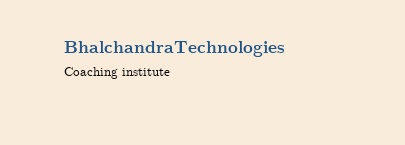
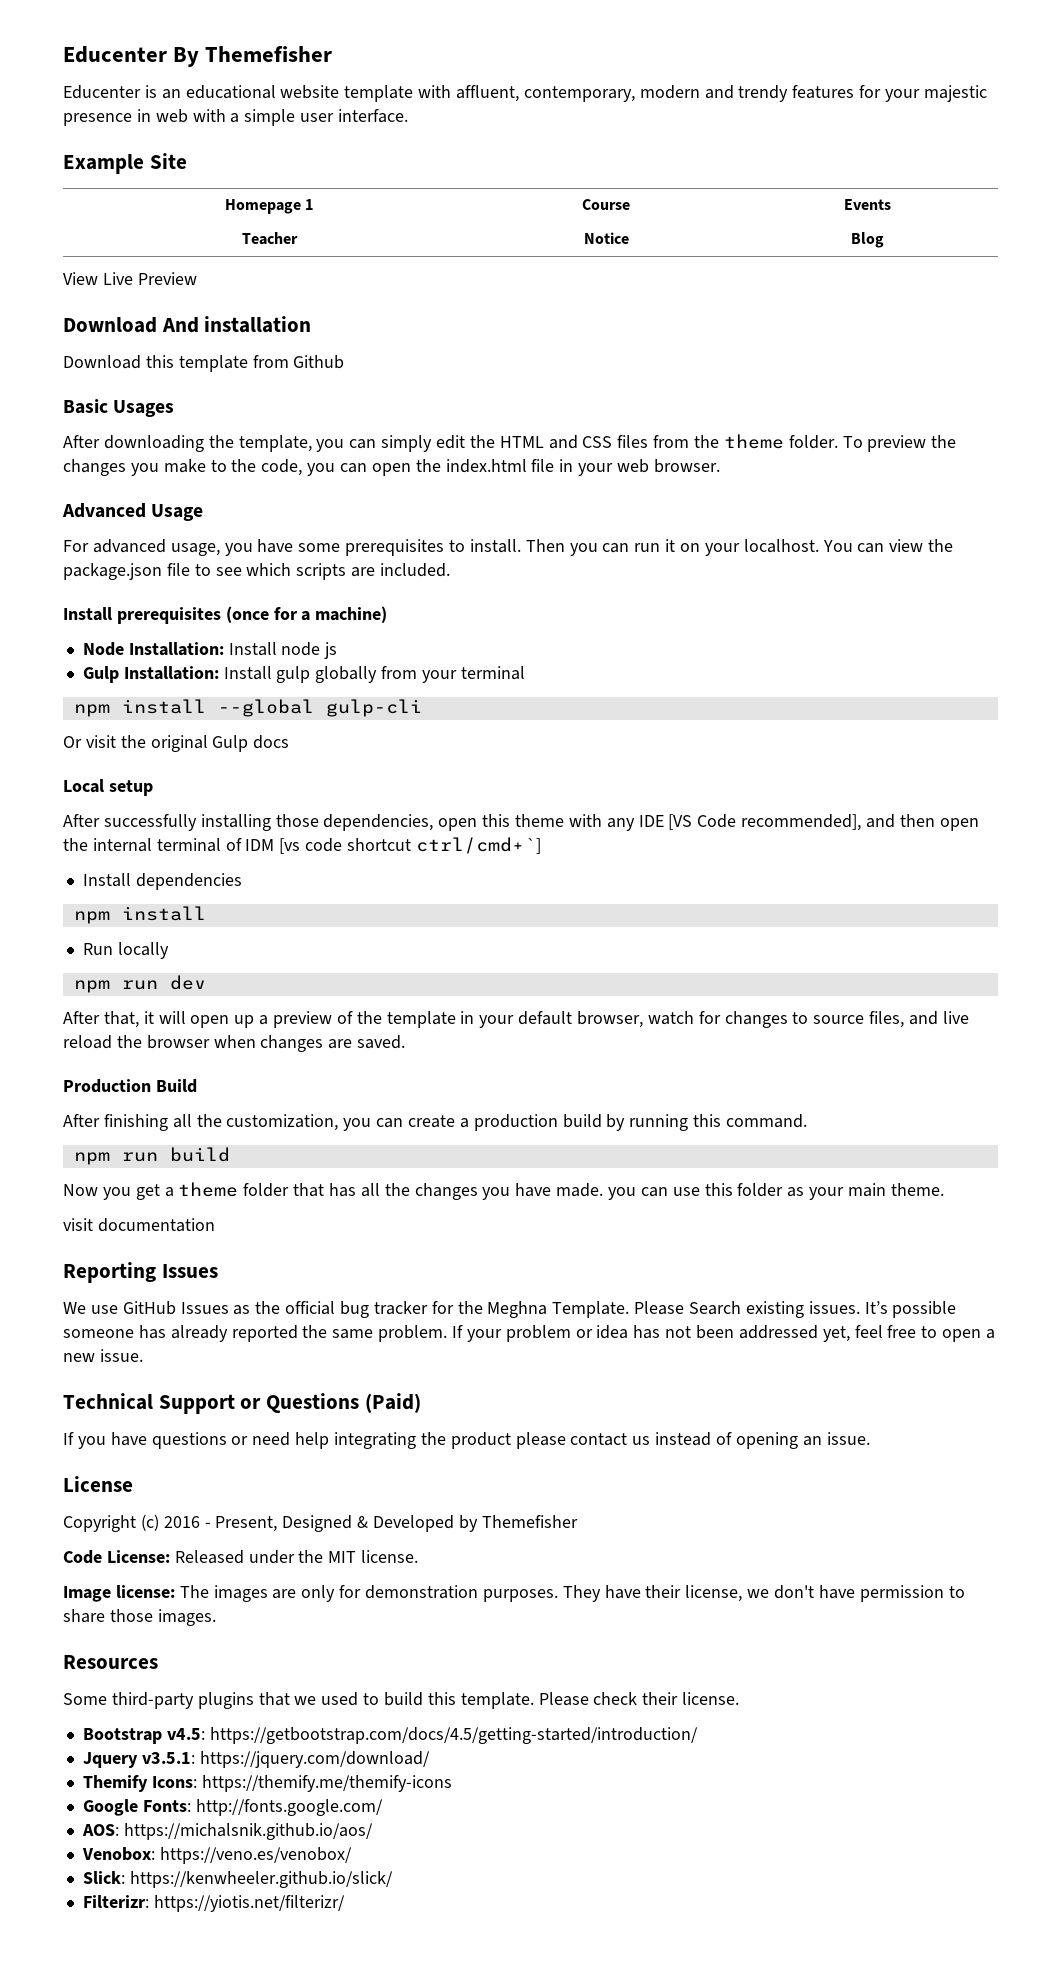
[64,41,285,57] [64,67,170,79] BhalchandraTechnologies // Coaching institute -> [63,46,333,67] [63,85,987,102] [63,109,409,126] [63,153,187,174] [224,199,314,214] [582,199,630,210] [844,199,891,210] [241,232,298,245] [583,232,629,244] [851,232,884,248] [63,272,197,285] [63,316,312,333] [63,355,345,372] [63,399,175,417] [63,434,957,452] [63,459,720,476] [62,503,204,521] [63,539,954,556] [63,563,451,580] [63,606,388,624] [82,642,338,659] [82,666,525,683] [73,699,422,717] [63,735,290,752] [63,779,153,796] [63,814,979,831] [63,837,541,854] [82,873,242,890] [73,906,206,924] [82,942,169,959] [73,975,206,993] [63,1011,969,1028] [63,1035,406,1052] [63,1079,197,1093] [63,1114,808,1131] [73,1147,230,1165] [63,1182,944,1200] [63,1218,215,1232] [63,1262,218,1283] [63,1301,957,1318] [63,1325,996,1342] [63,1349,143,1362] [63,1393,421,1414] [63,1432,870,1449] [63,1476,133,1492] [63,1514,578,1532] [63,1550,419,1564] [63,1585,965,1602] [63,1609,216,1626] [63,1655,158,1669] [63,1692,740,1709] [82,1727,698,1744] [82,1751,430,1768] [82,1775,452,1792] [82,1799,383,1816] [81,1823,373,1840] [81,1847,352,1864] [82,1871,393,1888] [82,1895,345,1912] Educenter By Themefisher // Educenter is an educational website template with affluent, contemporary, modern and trendy features for your majestic presence in web with a simple user interface. // Example Site // Homepage 1 | Course | Events // Teacher | Notice | Blog // View Live Preview // Download And installation // Download this template from Github // Basic Usages // After downloading the template, you can simply edit the HTML and CSS files from the theme folder. To preview the changes you make to the code, you can open the index.html file in your web browser. // Advanced Usage // For advanced usage, you have some prerequisites to install. Then you can run it on your localhost. You can view the package.json file to see which scripts are included. // Install prerequisites (once for a machine) // Node Installation: Install node js // Gulp Installation: Install gulp globally from your terminal // npm install --global gulp-cli // Or visit the original Gulp docs // Local setup // After successfully installing those dependencies, open this theme with any IDE [VS Code recommended], and then open the internal terminal of IDM [vs code shortcut ctrl/cmd+`] // Install dependencies // npm install // Run locally // npm run dev // After that, it will open up a preview of the template in your default browser, watch for changes to source files, and live reload the browser when changes are saved. // Production Build // After finishing all the customization, you can create a production build by running this command. // npm run build // Now you get a theme folder that has all the changes you have made. you can use this folder as your main theme. // visit documentation // Reporting Issues // We use GitHub Issues as the official bug tracker for the Meghna Template. Please Search existing issues. It’s possible someone has already reported the same problem. If your problem or idea has not been addressed yet, feel free to open a new issue. // Technical Support or Questions (Paid) // If you have questions or need help integrating the product please contact us instead of opening an issue. // License // Copyright (c) 2016 - Present, Designed & Developed by Themefisher // Code License: Released under the MIT license. // Image license: The images are only for demonstration purposes. They have their license, we don't have permission to share those images. // Resources // Some third-party plugins that we used to build this template. Please check their license. // Bootstrap v4.5: https://getbootstrap.com/docs/4.5/getting-started/introduction/ // Jquery v3.5.1: https://jquery.com/download/ // Themify Icons: https://themify.me/themify-icons // Google Fonts: http://fonts.google.com/ // AOS: https://michalsnik.github.io/aos/ // Venobox: https://veno.es/venobox/ // Slick: https://kenwheeler.github.io/slick/ // Filterizr: https://yiotis.net/filterizr/

